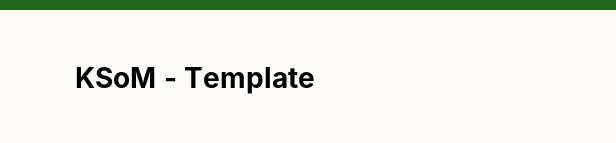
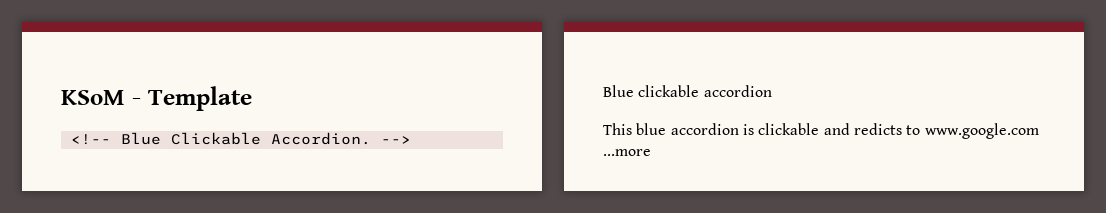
(316, 80) none -> [70,132,411,145] [603,85,772,97] [603,123,1039,139] [603,149,651,156] // <!-- Blue Clickable Accordion. --> // Blue clickable accordion // This blue accordion is clickable and redicts to www.google.com ...more

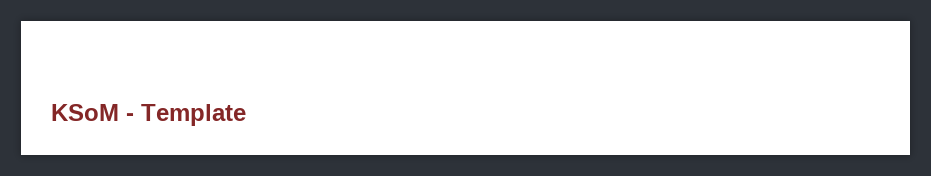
[70,132,411,145] [603,85,772,97] [603,123,1039,139] [603,149,651,156] // <!-- Blue Clickable Accordion. --> // Blue clickable accordion // This blue accordion is clickable and redicts to www.google.com ...more -> (246, 115) none

